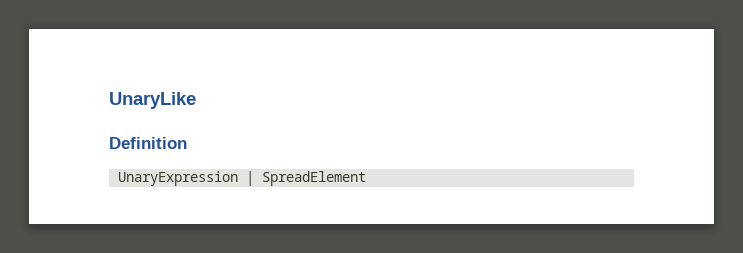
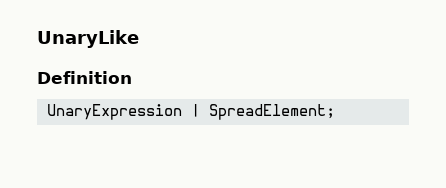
[261,171,366,186] SpreadElement -> [208,104,335,120] SpreadElement;

